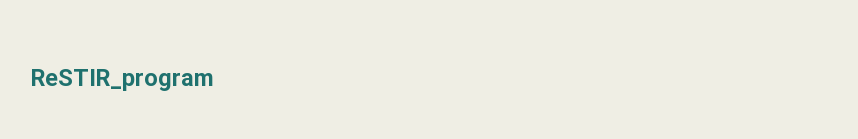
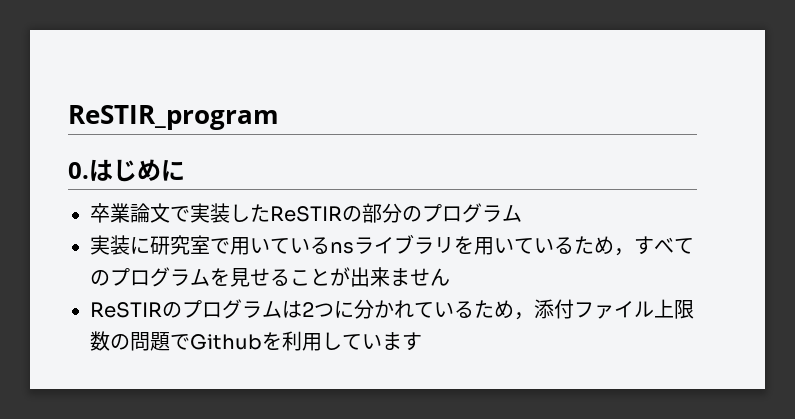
(214, 80) none -> [68,159,185,182] [90,203,522,223] [90,234,694,256] [90,267,450,287] [90,299,694,320] [90,331,422,351] // 0.はじめに // 卒業論文で実装したReSTIRの部分のプログラム // 実装に研究室で用いているnsライブラリを用いているため，すべてのプログラムを見せることが出来ません // ReSTIRのプログラムは2つに分かれているため，添付ファイル上限数の問題でGithubを利用しています

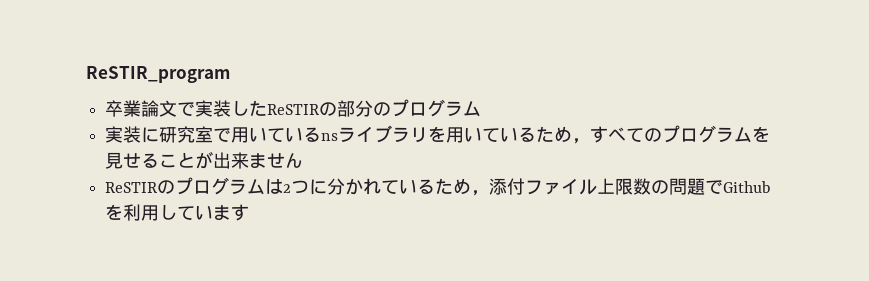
[68,159,185,182] // 0.はじめに -> (230, 74) none

